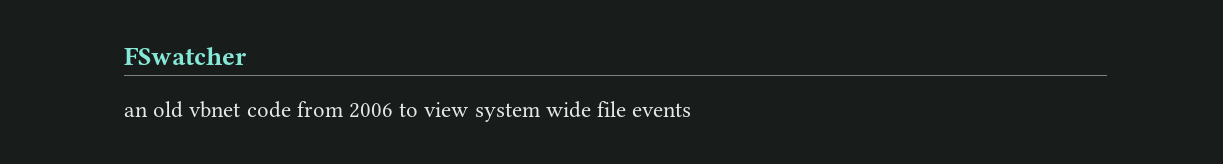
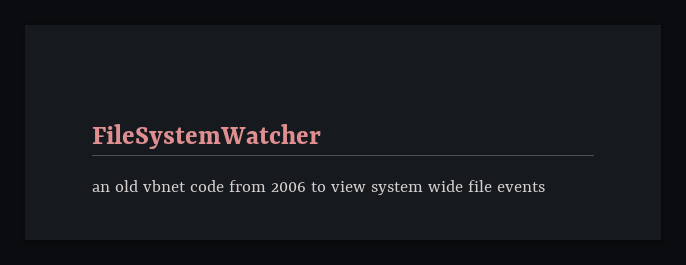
[124,47,247,65] FSwatcher -> [92,124,321,149] FileSystemWatcher

